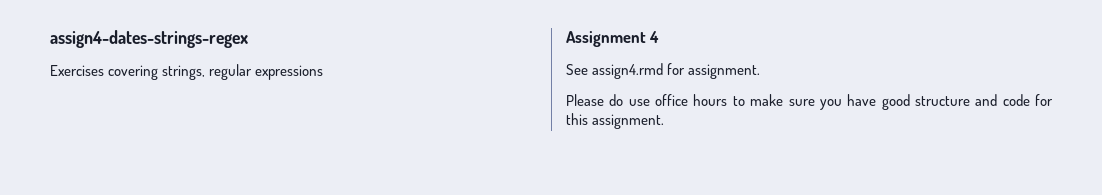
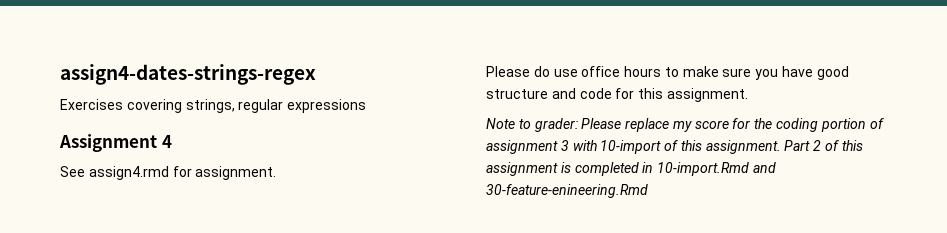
(665, 121) none -> [486,118,884,132] [486,140,863,154] [486,162,776,176] [486,184,648,198] // Note to grader: Please replace my score for the coding portion of assignment 3 with 10-import of this assignment. Part 2 of this assignment is completed in 10-import.Rmd and 30-feature-enineering.Rmd

